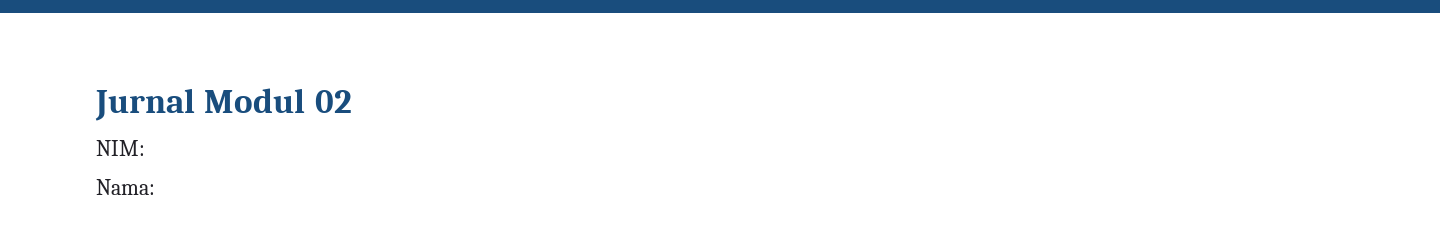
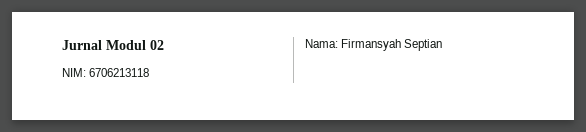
(145, 148) none -> [89,68,150,77] 6706213118
(155, 187) none -> [341,39,443,51] Firmansyah Septian

